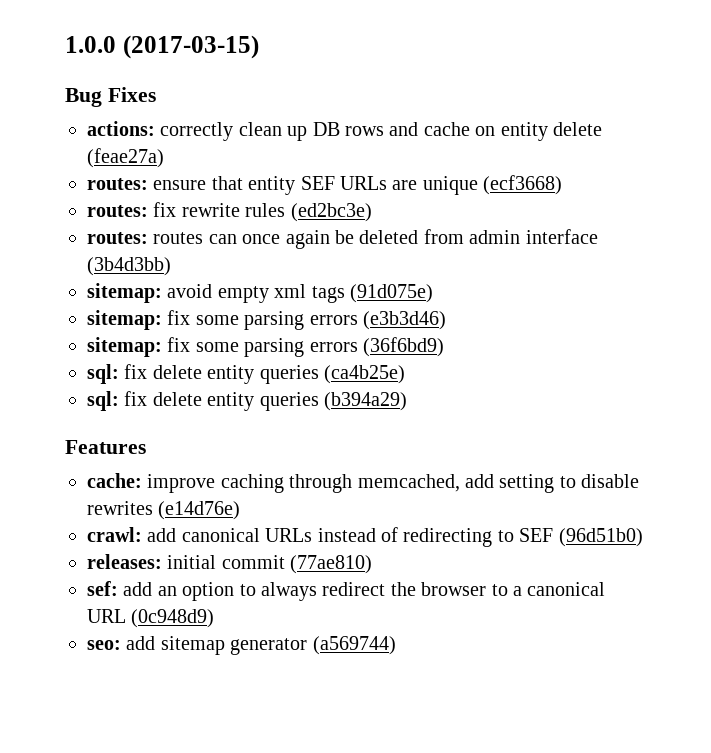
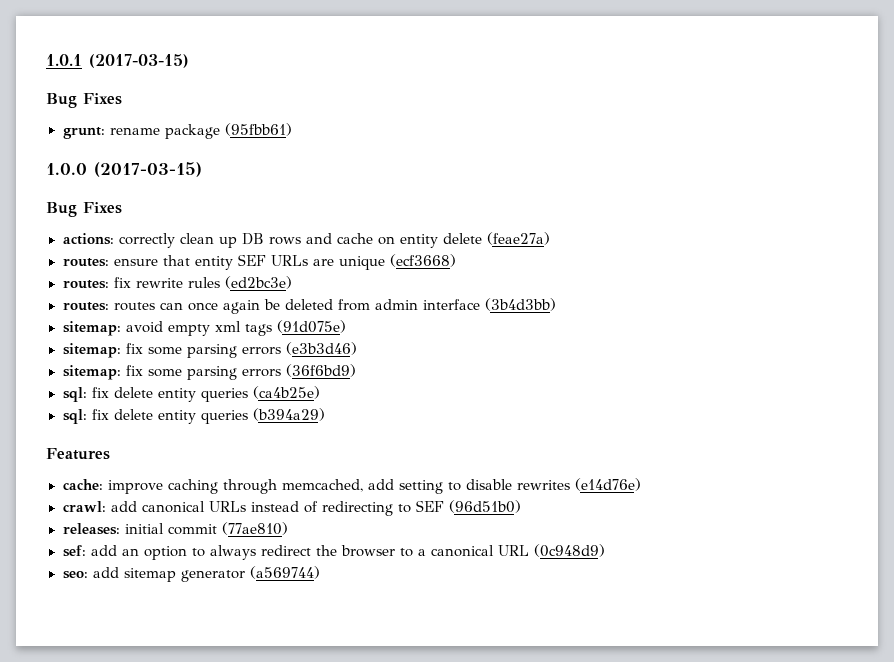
(65, 44) none -> [46,54,189,68] [46,93,122,108] [62,123,292,139] 1.0.1 (2017-03-15) // Bug Fixes // grunt: rename package (95fbb61) //

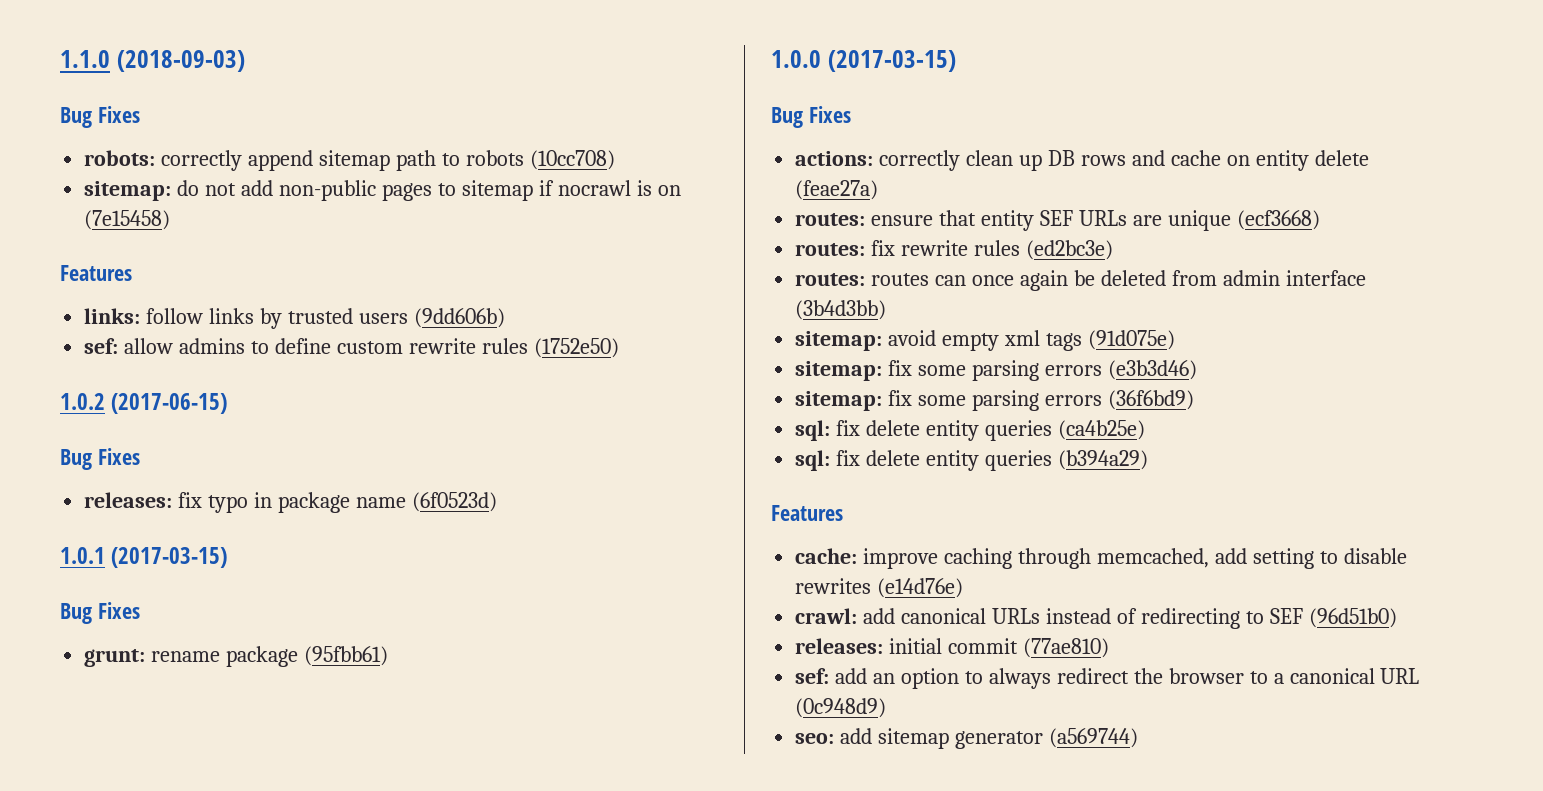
(46, 60) none -> [60,50,245,72] [60,106,140,128] [84,150,615,171] [84,180,681,201] [84,210,171,230] [60,265,132,281] [84,308,505,329] [84,338,619,358] [60,393,228,414] [60,448,140,470] [84,492,497,513] 1.1.0 (2018-09-03) // Bug Fixes // robots: correctly append sitemap path to robots (10cc708) // sitemap: do not add non-public pages to sitemap if nocrawl is on (7e15458) // Features // links: follow links by trusted users (9dd606b) // sef: allow admins to define custom rewrite rules (1752e50) // 1.0.2 (2017-06-15) // Bug Fixes // releases: fix typo in package name (6f0523d) //

